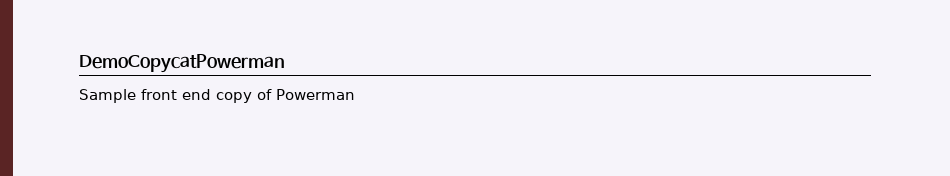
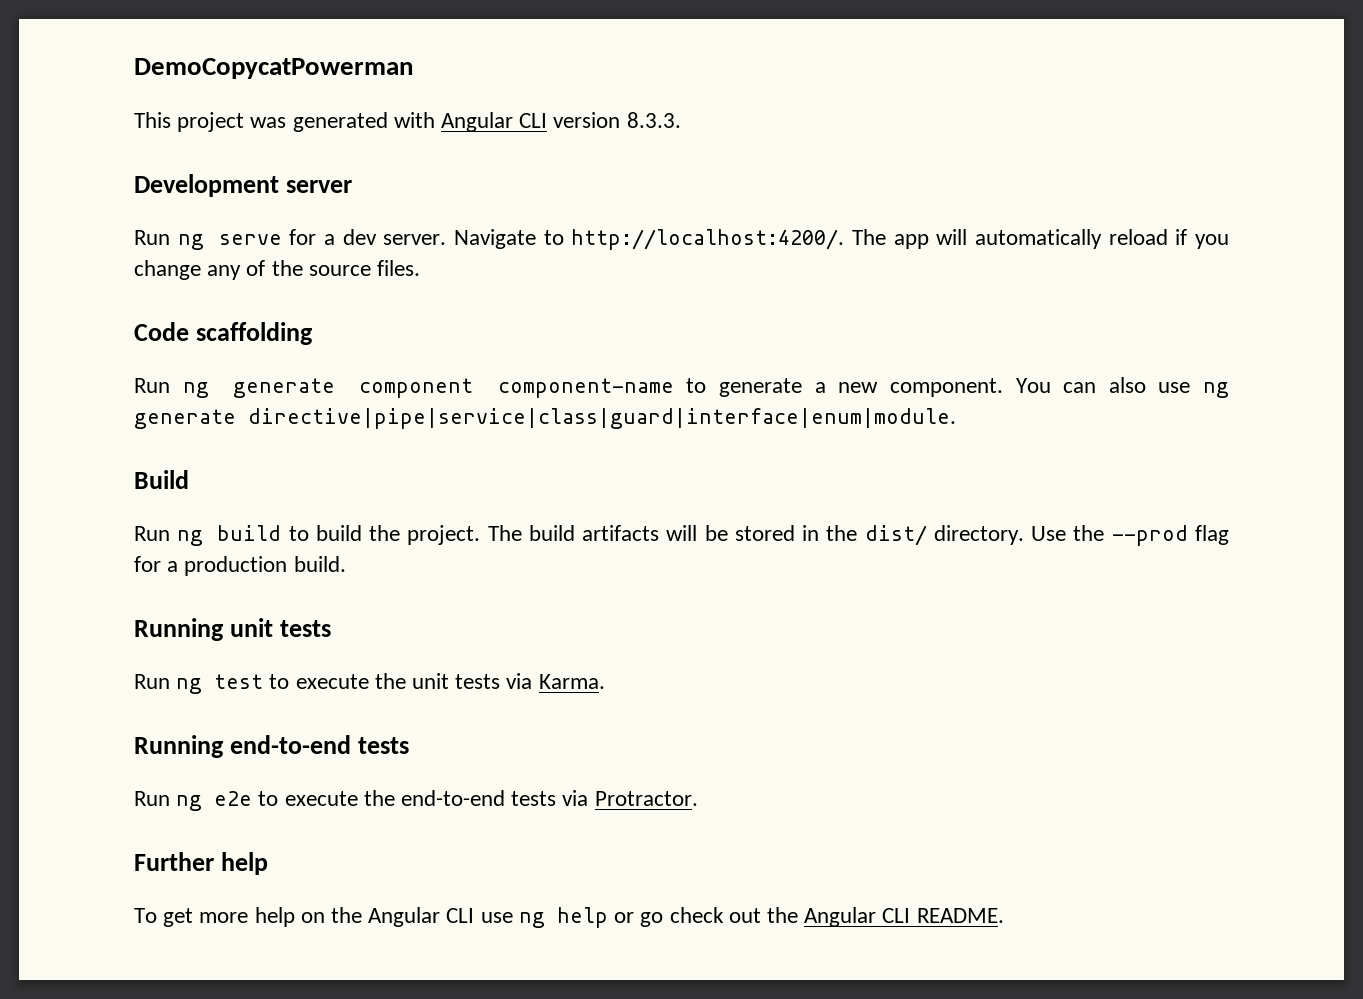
[79,89,355,103] Sample front end copy of Powerman -> [134,112,681,132] [134,174,352,197] [134,229,1229,250] [134,260,421,280] [134,322,313,345] [134,377,1229,398] [134,408,956,429] [134,470,189,489] [134,525,1229,546] [134,556,346,576] [134,618,331,641] [134,673,605,694] [134,735,409,758] [134,790,698,811] [134,852,268,875] [134,907,1004,928] This project was generated with Angular CLI version 8.3.3. // Development server // Run ng serve for a dev server. Navigate to http://localhost:4200/. The app will automatically reload if you change any of the source files. // Code scaffolding // Run ng generate component component-name to generate a new component. You can also use ng generate directive|pipe|service|class|guard|interface|enum|module. // Build // Run ng build to build the project. The build artifacts will be stored in the dist/ directory. Use the --prod flag for a production build. // Running unit tests // Run ng test to execute the unit tests via Karma. // Running end-to-end tests // Run ng e2e to execute the end-to-end tests via Protractor. // Further help // To get more help on the Angular CLI use ng help or go check out the Angular CLI README.

